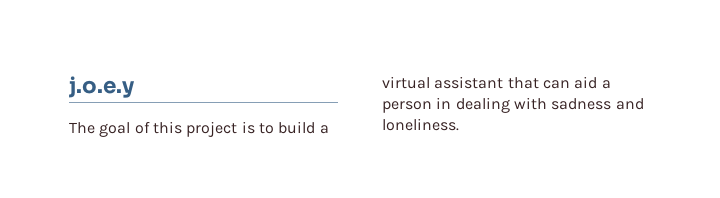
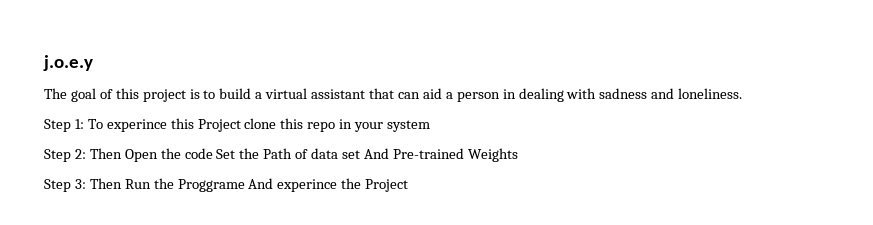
(459, 124) none -> [44,118,431,132] [44,148,518,162] [44,178,409,192] // Step 1: To experince this Project clone this repo in your system // Step 2: Then Open the code Set the Path of data set And Pre-trained Weights // Step 3: Then Run the Proggrame And experince the Project

